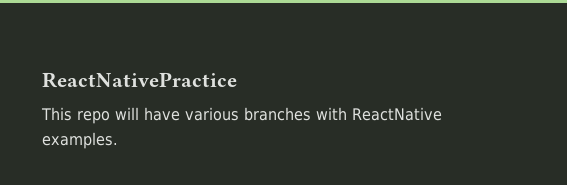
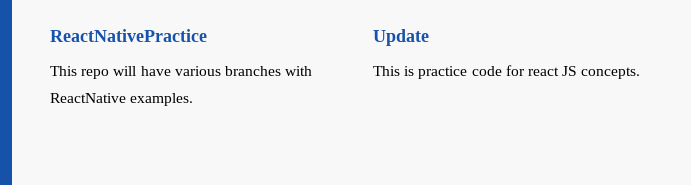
(118, 140) none -> [373,29,429,46] [373,65,641,79] // Update // This is practice code for react JS concepts.

